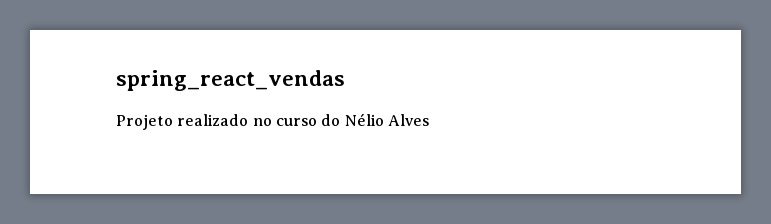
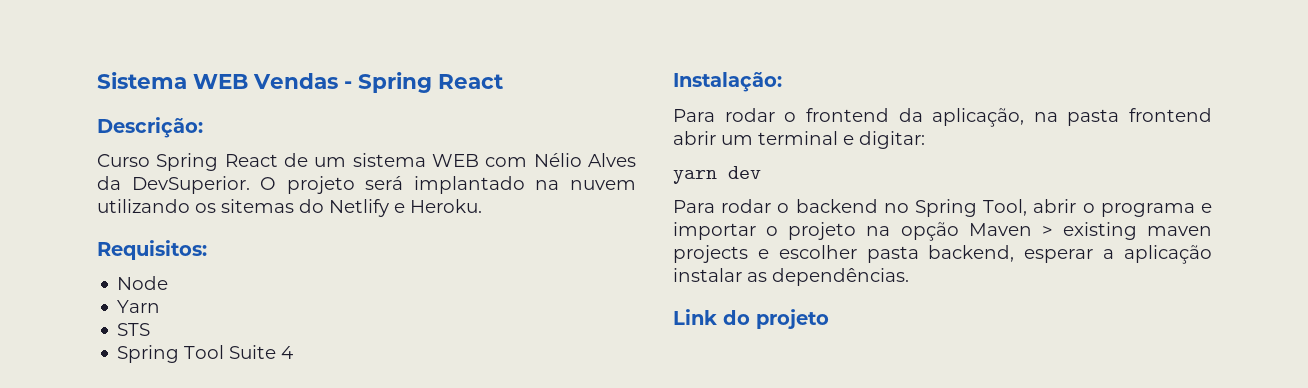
[116,70,345,91] [116,113,429,130] spring_react_vendas // Projeto realizado no curso do Nélio Alves -> [97,72,503,93] [97,117,203,138] [97,153,636,171] [97,176,636,194] [97,199,482,217] [97,240,207,260] [117,276,169,290] [117,300,161,313] [117,323,151,336] [117,345,294,363] [673,72,782,92] [673,108,1212,127] [673,131,925,149] [673,166,761,184] [673,199,1212,217] [673,222,1212,241] [673,245,1212,264] [673,268,909,286] [673,309,829,329] Sistema WEB Vendas - Spring React // Descrição: // Curso Spring React de um sistema WEB com Nélio Alves da DevSuperior. O projeto será implantado na nuvem utilizando os sitemas do Netlify e Heroku. // Requisitos: // Node // Yarn // STS // Spring Tool Suite 4 // Instalação: // Para rodar o frontend da aplicação, na pasta frontend abrir um terminal e digitar: // yarn dev // Para rodar o backend no Spring Tool, abrir o programa e importar o projeto na opção Maven > existing maven projects e escolher pasta backend, esperar a aplicação instalar as dependências. // Link do projeto

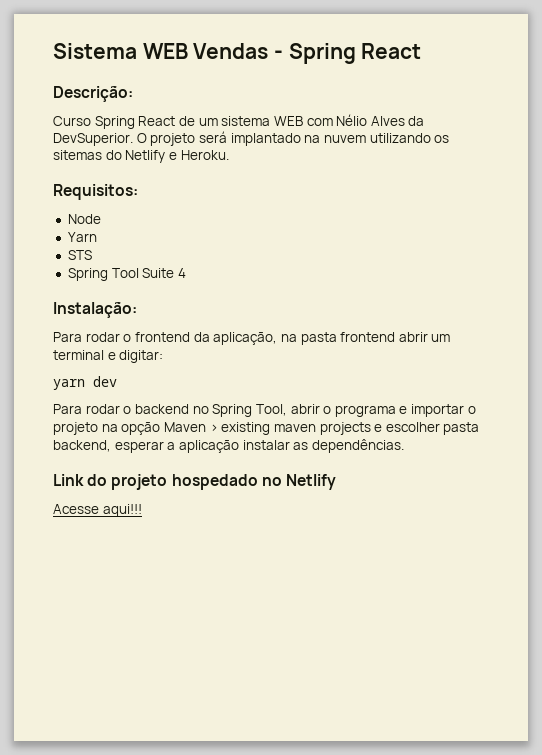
(829, 319) none -> [171,474,336,490] [53,504,142,517] hospedado no Netlify // Acesse aqui!!!

